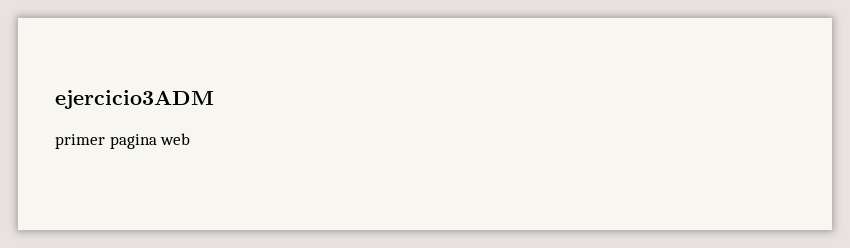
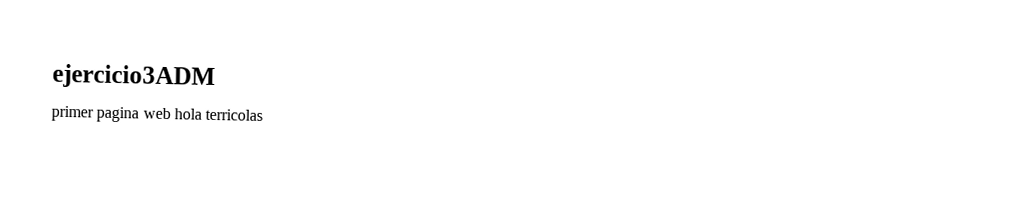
(191, 139) none -> [173,108,264,122] hola terricolas

